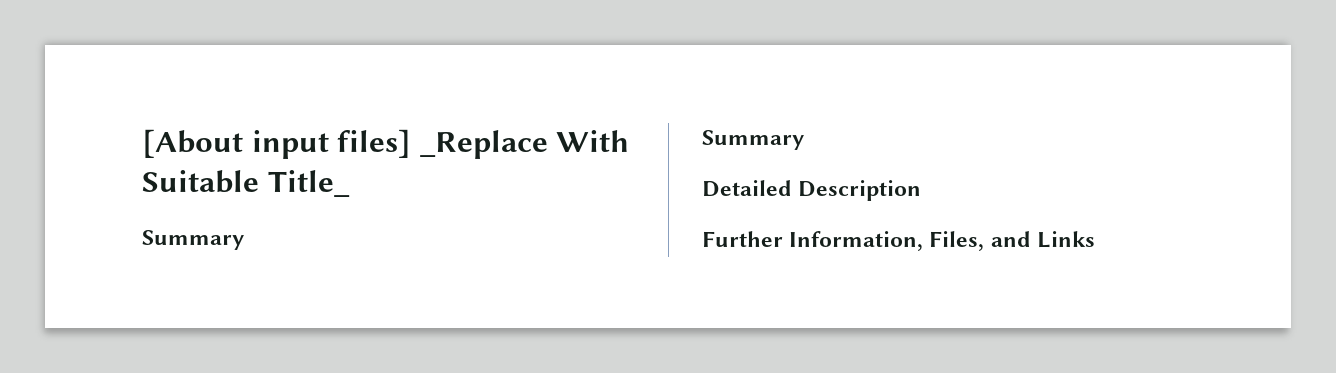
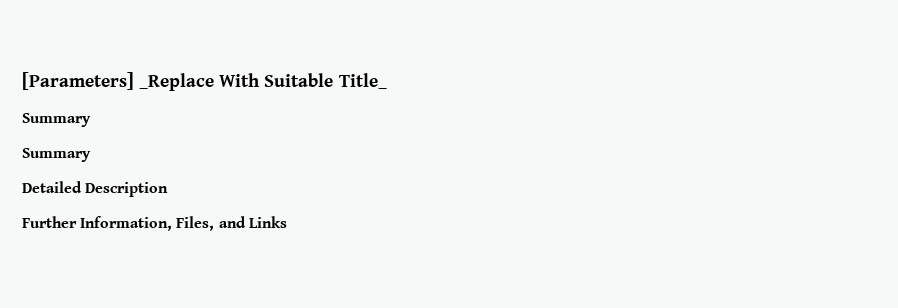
[142,129,412,159] [About input files] -> [22,72,134,90] [Parameters]

